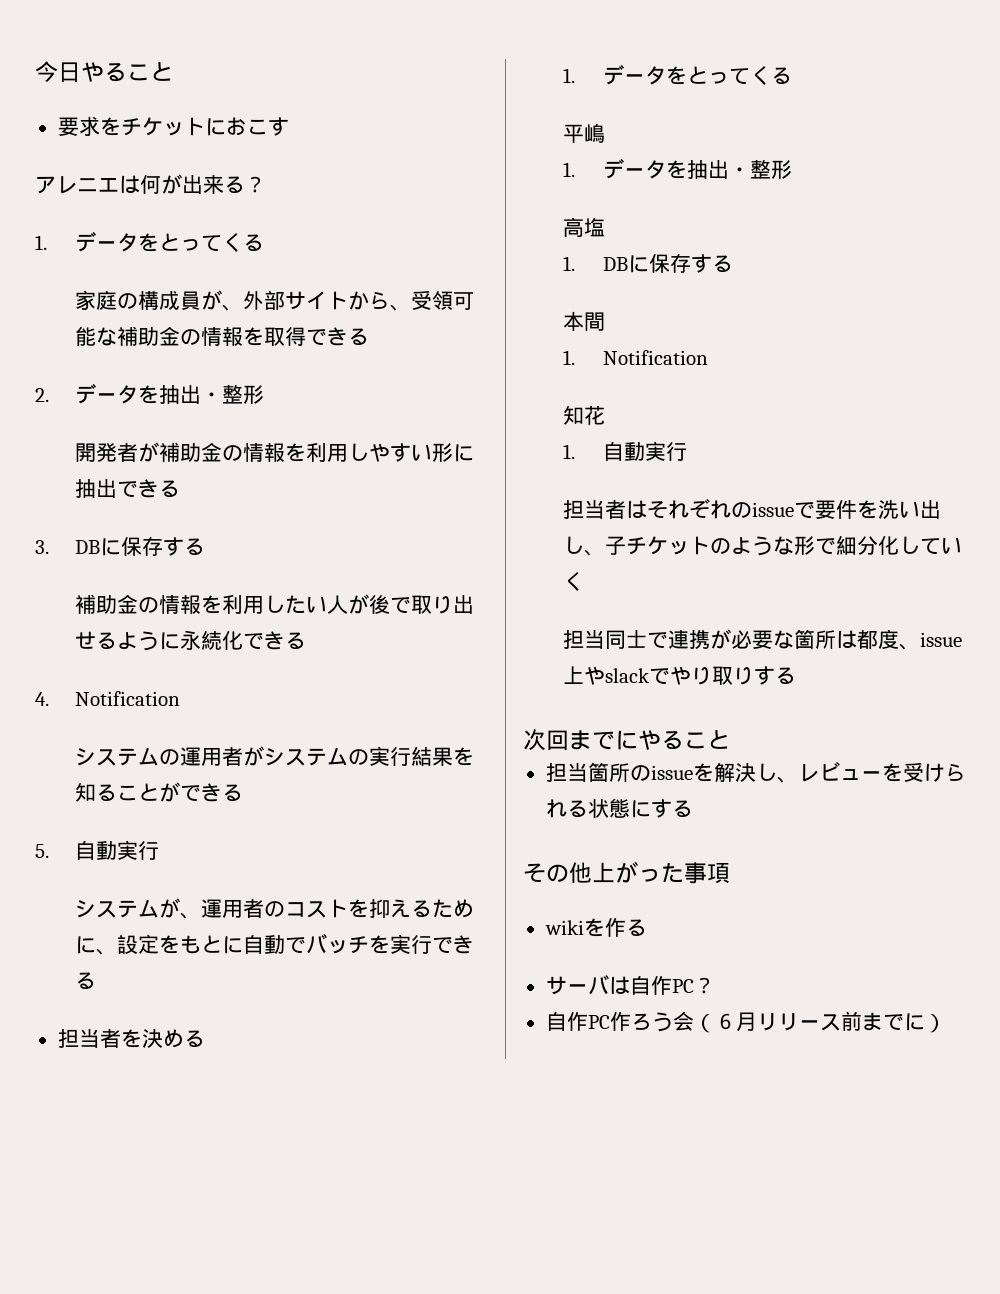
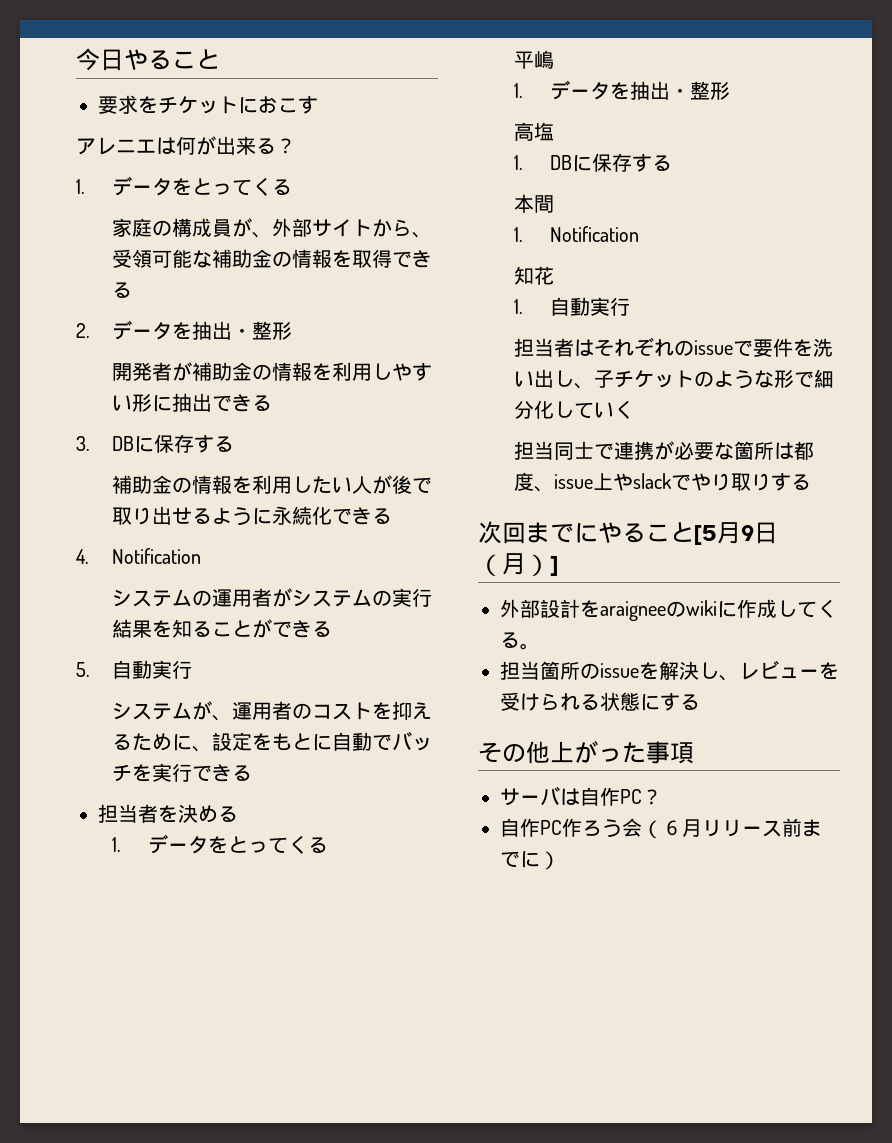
(730, 739) none -> [694,522,778,545] [478,553,558,576] [500,599,837,621] [500,632,540,650] [5月9日（月）] // 外部設計をaraigneeのwikiに作成してくる。
[544,918,647,937] // wikiを作る -> (694, 753) none

